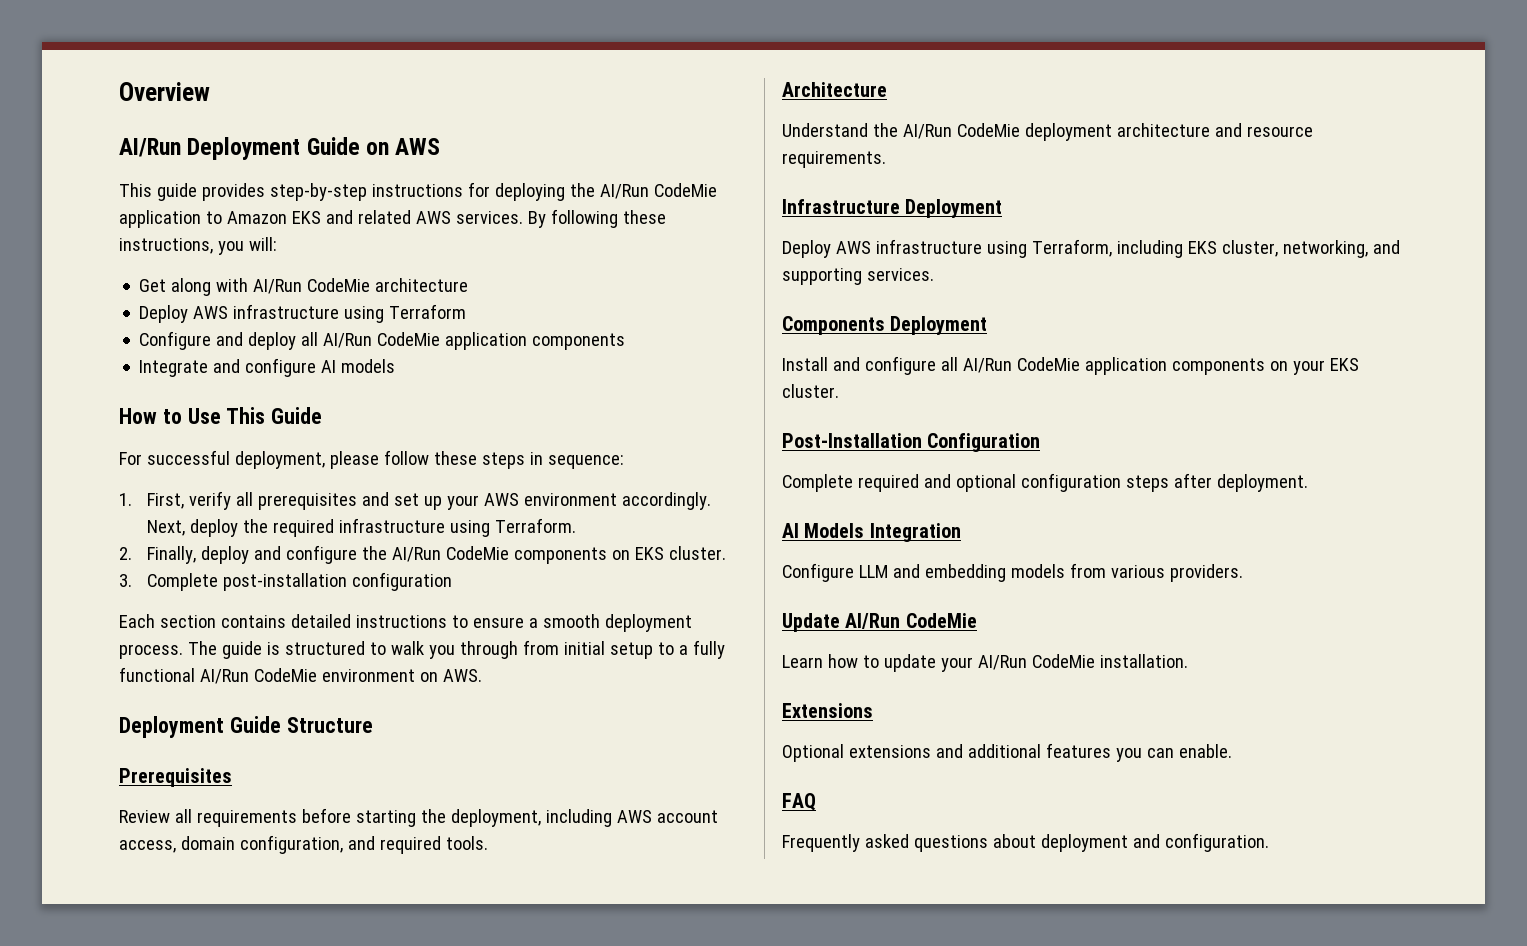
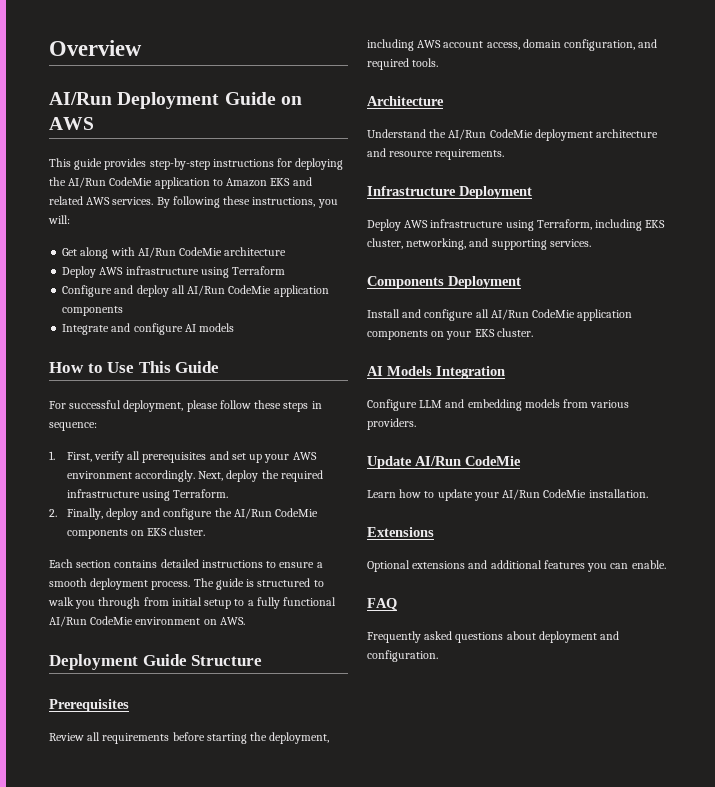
[119,572,452,591] // 3. Complete post-installation configuration -> (206, 531) none
[782,433,1041,452] [782,473,1308,492] // Post-Installation Configuration // Complete required and optional configuration steps after deployment. -> (533, 332) none

